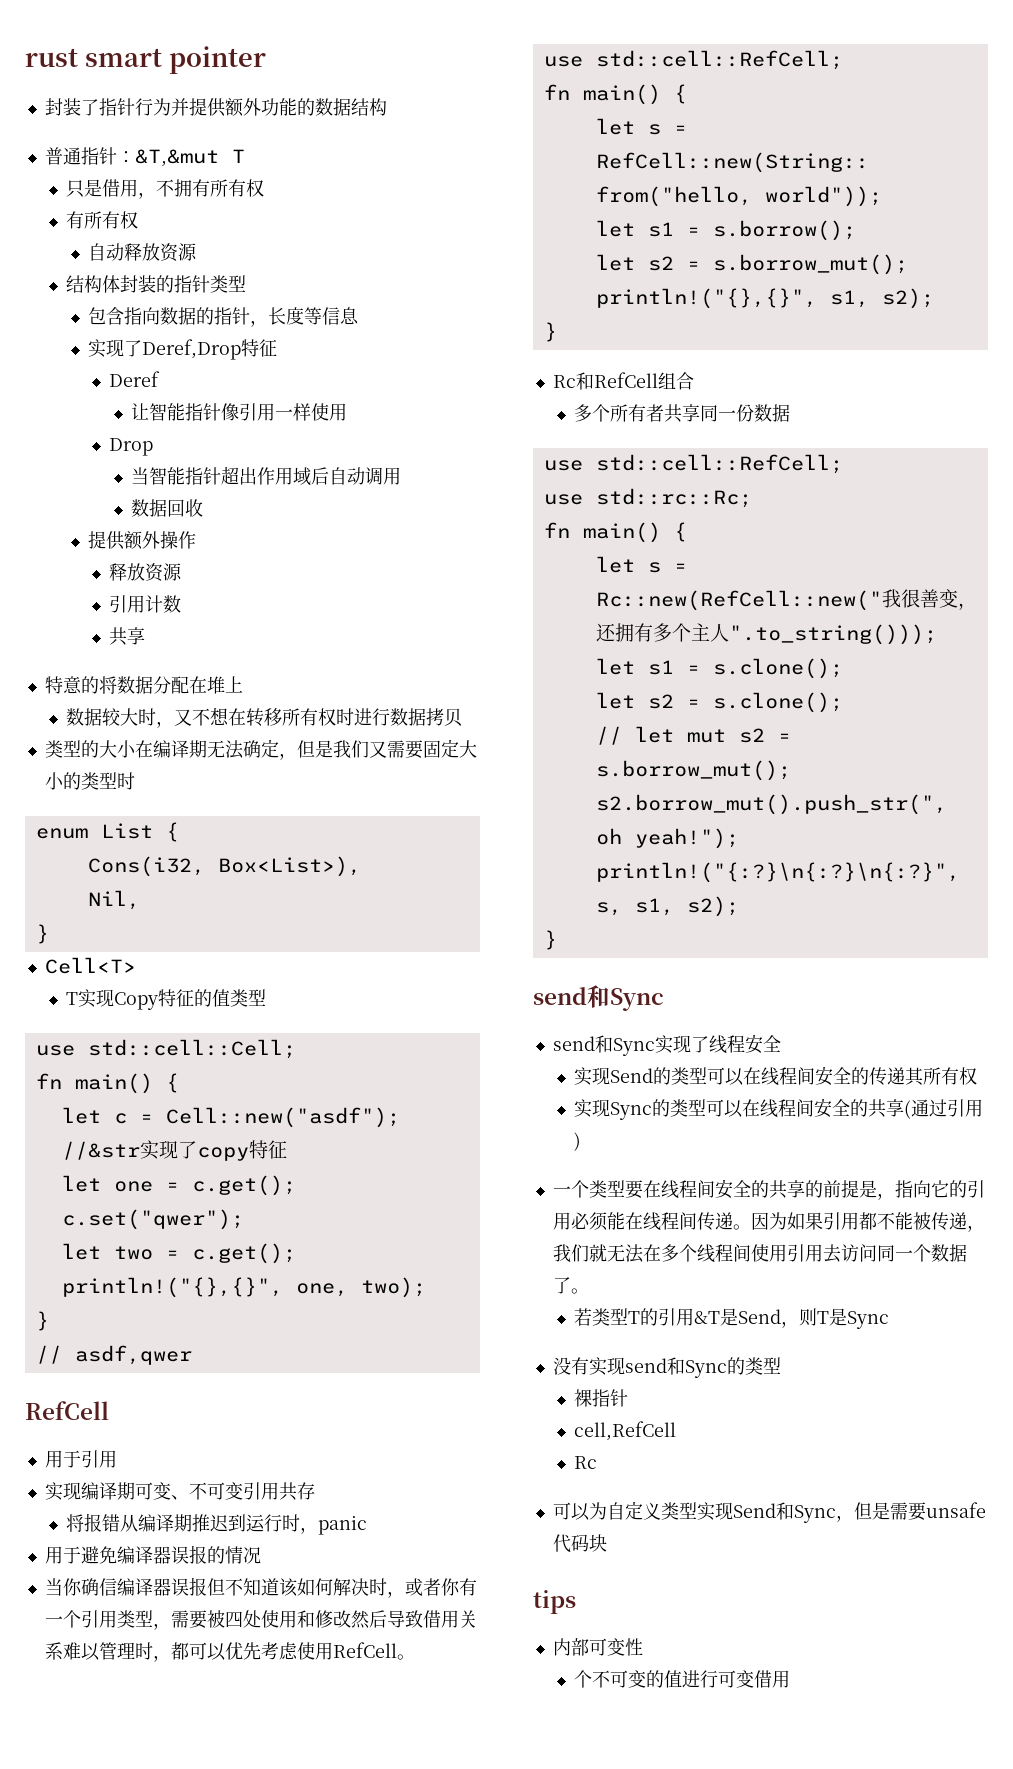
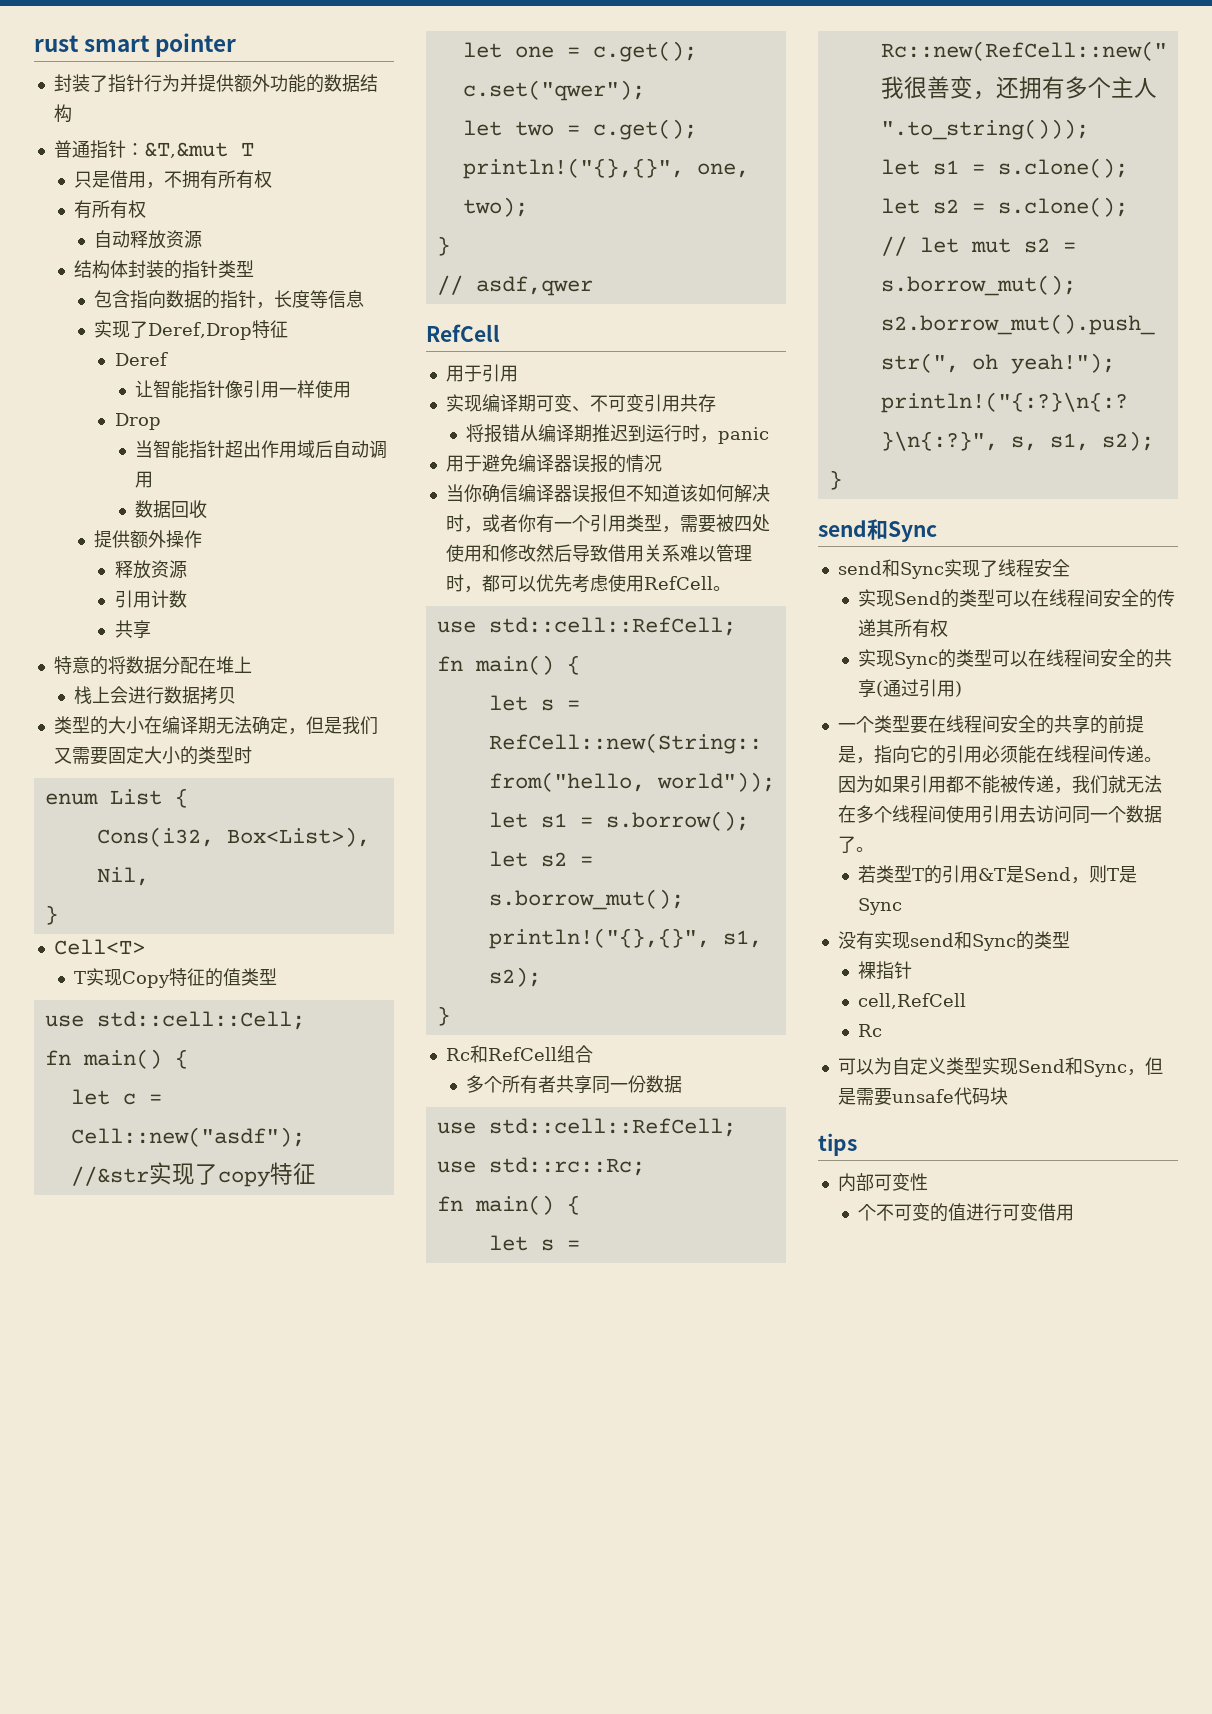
[66,707,355,728] 数据较大时，又不想在转移所有权时 -> [74,686,129,704] 栈上会

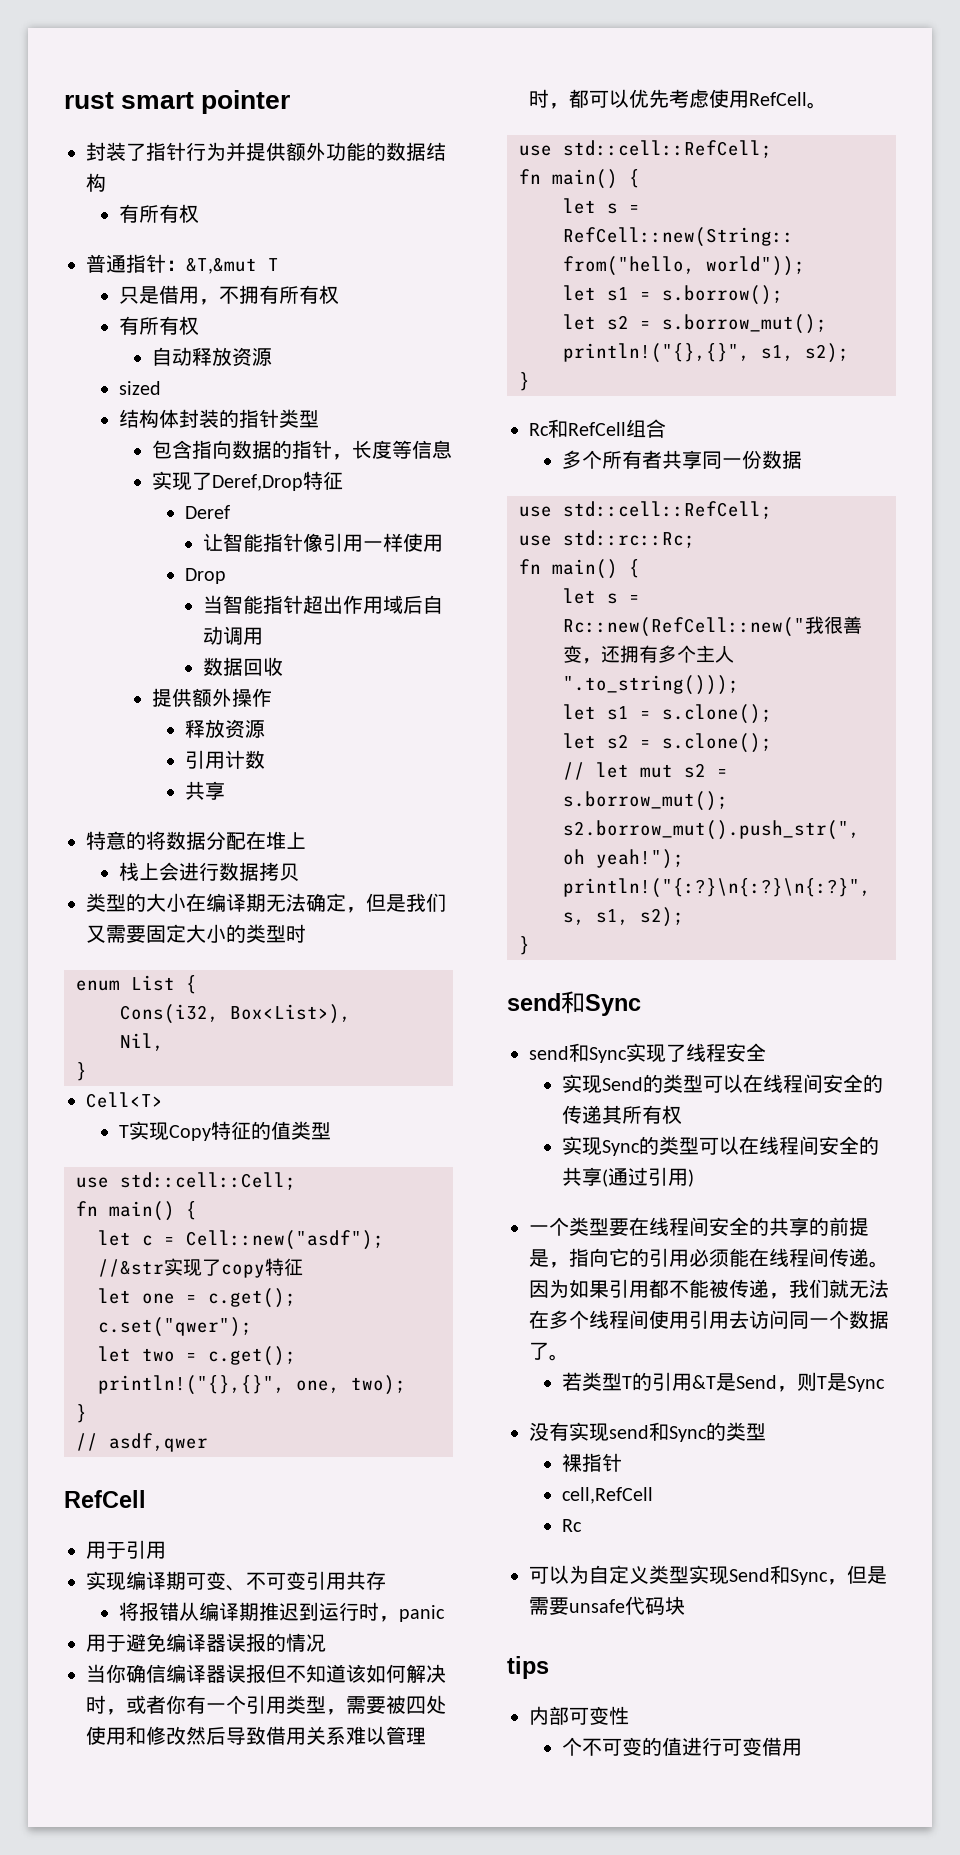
(72, 113) none -> [119,204,200,223] // 有所有权
(203, 239) none -> [119,381,162,395] // sized

